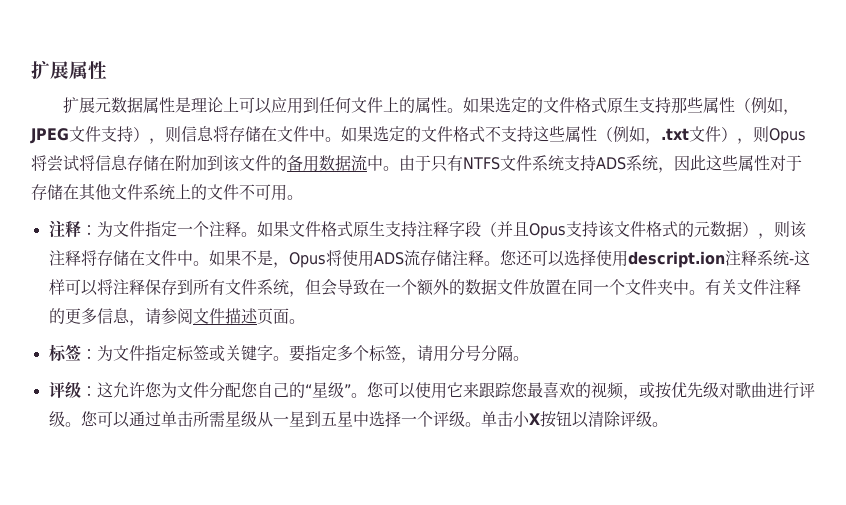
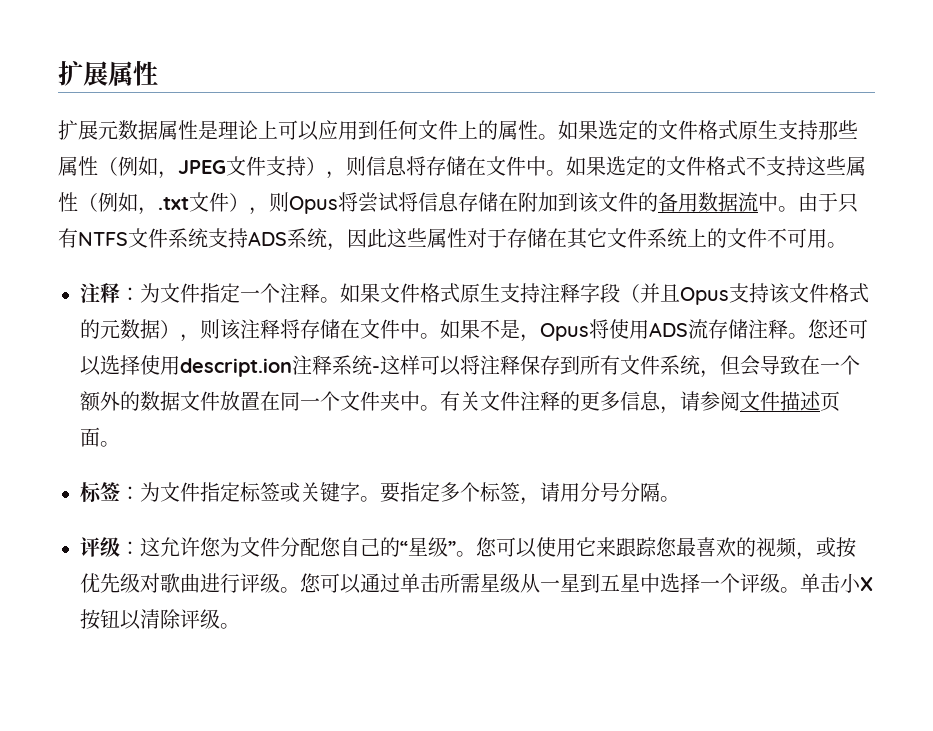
[95,184,111,200] 他 -> [587,228,607,247] 它

